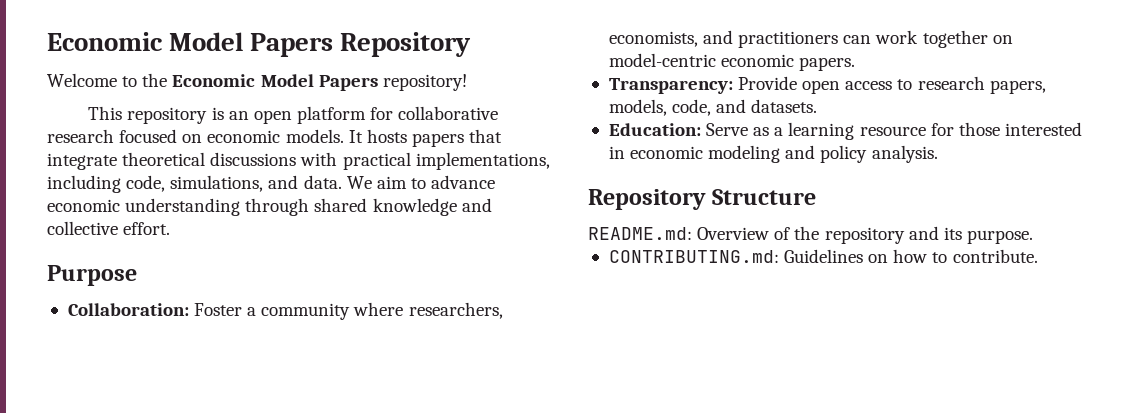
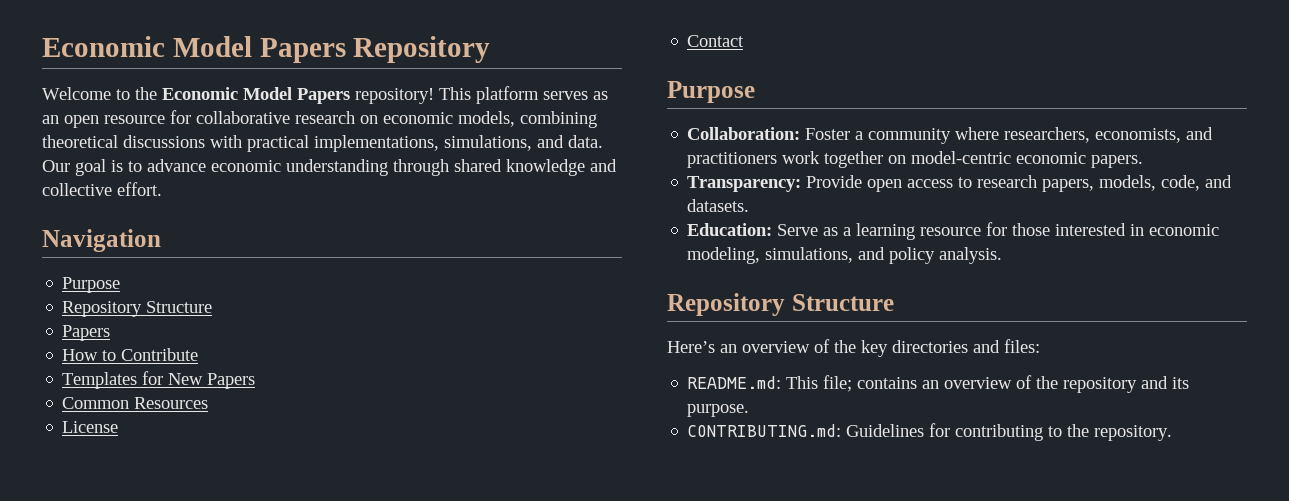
[88,106,224,124] // This repository is -> [439,86,608,104] This platform serves as
[296,106,366,124] platform -> [104,115,165,124] resource
[119,129,178,143] focused -> (355, 117) none
[285,129,503,147] [47,153,117,170] models. It hosts papers that integrate -> [458,111,597,128] models, combining
[47,175,166,193] including code, -> (439, 143) none
[346,176,407,189] We aim -> [42,159,123,176] Our goal is
(171, 228) none -> [42,229,161,252] [62,277,121,293] [62,301,213,317] [62,325,111,341] [62,348,199,361] [62,371,256,389] [62,397,209,409] [62,421,119,433] [687,35,745,47] // Navigation // Purpose // Repository Structure // Papers // How to Contribute // Templates for New Papers // Common Resources // License // Contact
[843,35,872,44] can -> (778, 160) none
[708,145,781,163] modeling -> [687,247,854,264] modeling, simulations,
[588,227,770,240] README.md: Overview -> [667,339,1040,357] [687,375,1013,392] Here’s an overview of the key directories and files: // README.md: This file; contains an overview
[868,249,1038,263] on how to contribute. -> [929,423,1173,441] for contributing to the repository.

